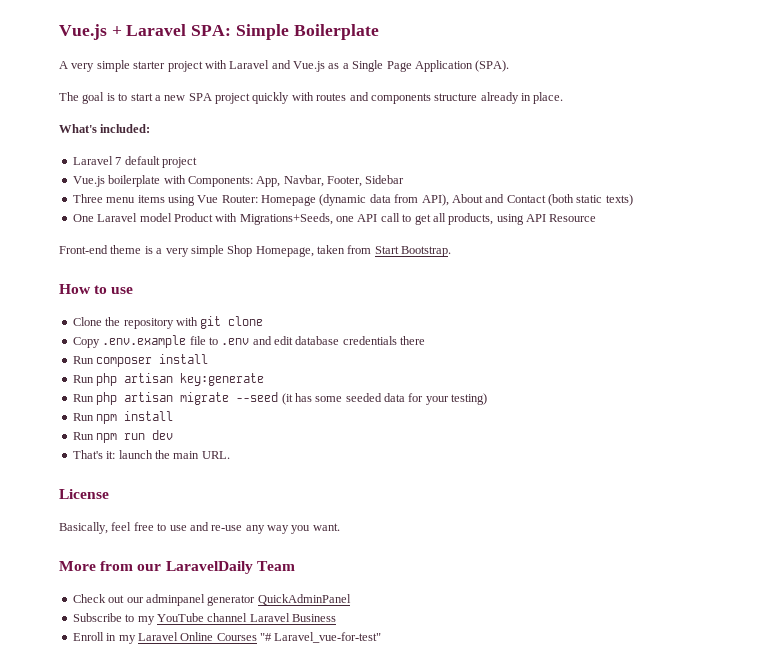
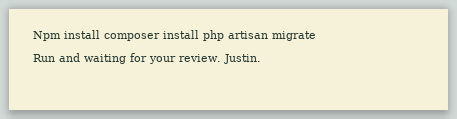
[59,24,379,40] [59,60,510,72] [59,92,564,104] [59,124,151,133] [72,156,197,168] [72,175,405,187] [72,194,633,206] [72,213,597,225] [59,245,452,257] [59,284,134,294] [72,316,264,329] [72,335,426,348] [72,354,209,367] [72,373,265,386] [72,392,488,405] [72,411,174,424] [72,430,174,443] [72,450,230,459] [59,489,109,499] [59,522,340,534] [59,561,295,574] [72,594,351,606] [72,613,336,625] [72,632,382,644] Vue.js + Laravel SPA: Simple Boilerplate // A very simple starter project with Laravel and Vue.js as a Single Page Application (SPA). // The goal is to start a new SPA project quickly with routes and components structure already in place. // What's included: // Laravel 7 default project // Vue.js boilerplate with Components: App, Navbar, Footer, Sidebar // Three menu items using Vue Router: Homepage (dynamic data from API), About and Contact (both static texts) // One Laravel model Product with Migrations+Seeds, one API call to get all products, using API Resource // Front-end theme is a very simple Shop Homepage, taken from Start Bootstrap. // How to use // Clone the repository with git clone // Copy .env.example file to .env and edit database credentials there // Run composer install // Run php artisan key:generate // Run php artisan migrate --seed (it has some seeded data for your testing) // Run npm install // Run npm run dev // That's it: launch the main URL. // License // Basically, feel free to use and re-use any way you want. // More from our LaravelDaily Team // Check out our adminpanel generator QuickAdminPanel // Subscribe to my YouTube channel Laravel Business // Enroll in my Laravel Online Courses "# Laravel_vue-for-test" -> [33,30,316,41] [33,53,261,64] Npm install composer install php artisan migrate // Run and waiting for your review. Justin.

